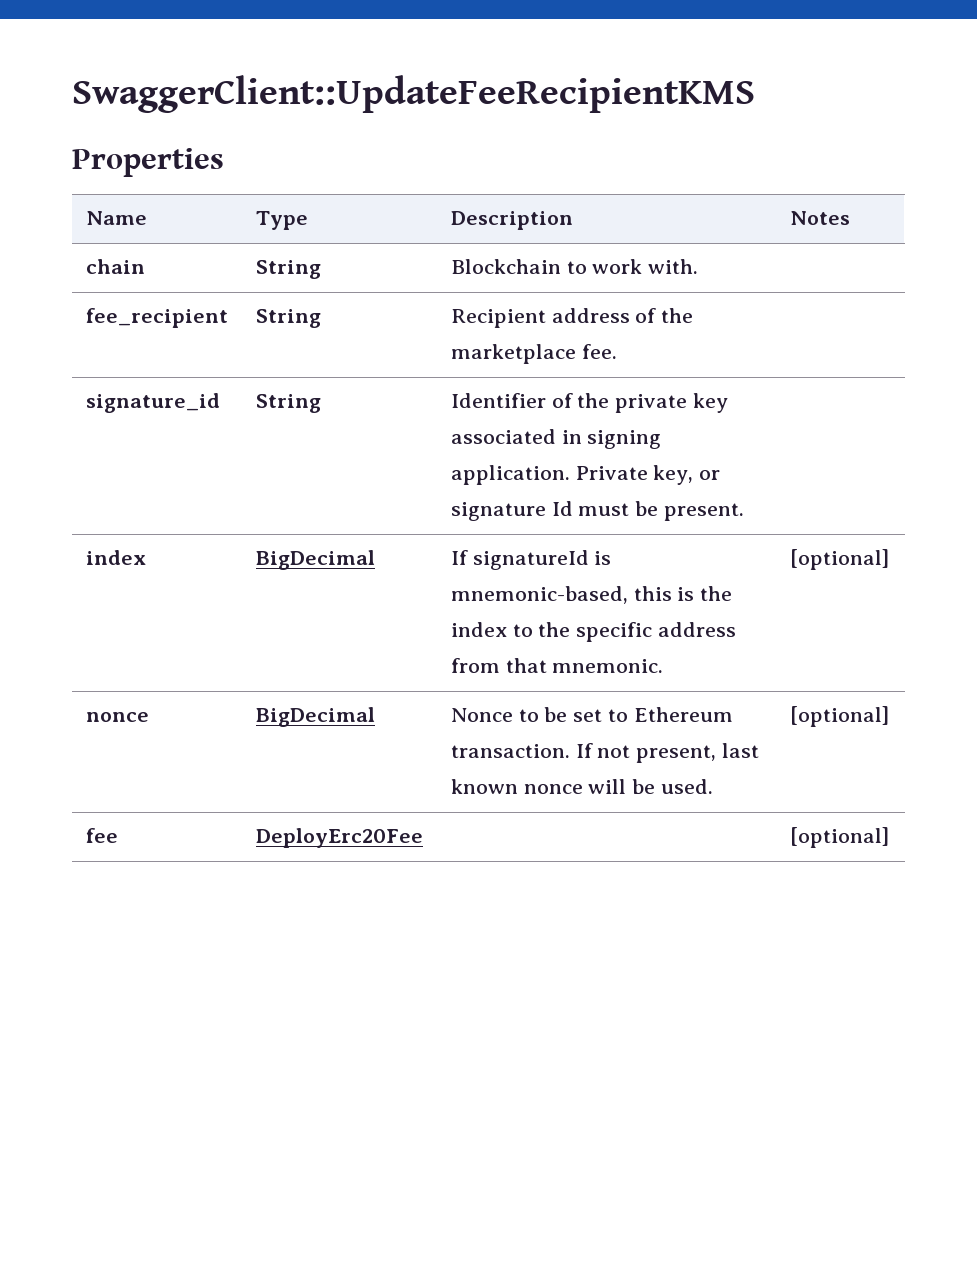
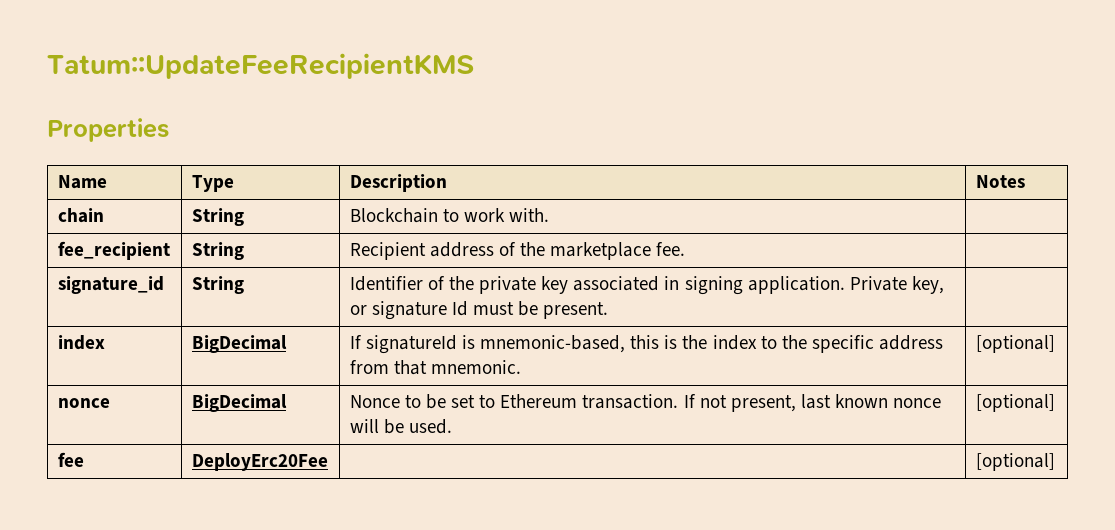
[72,75,755,113] SwaggerClient::UpdateFeeRecipientKMS -> [47,53,474,79] Tatum::UpdateFeeRecipientKMS

